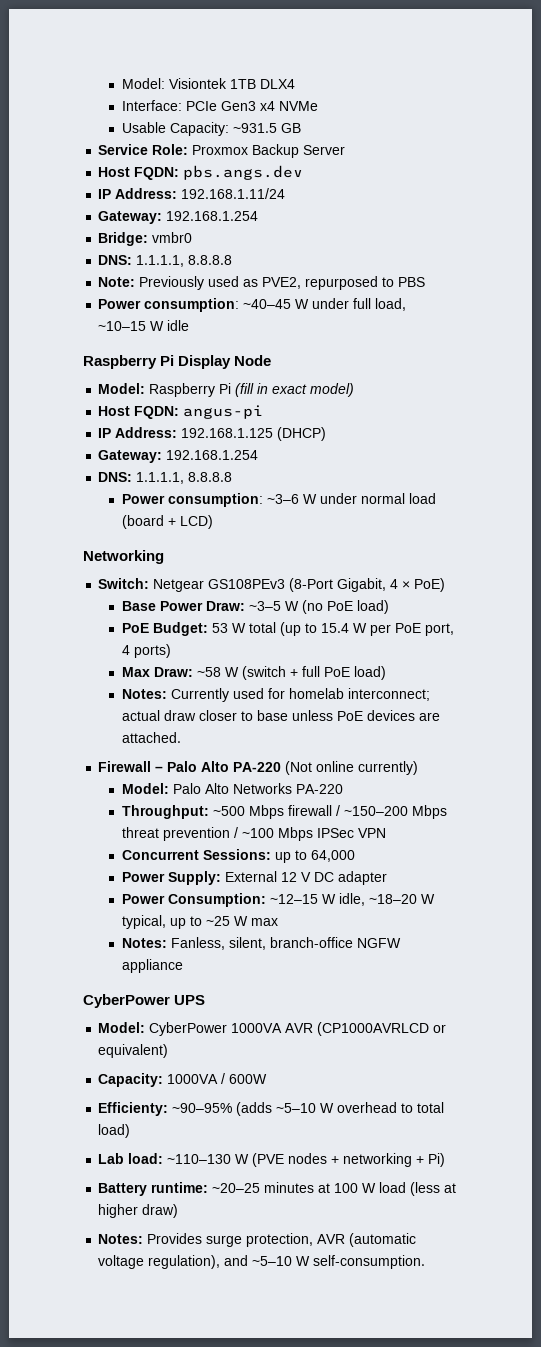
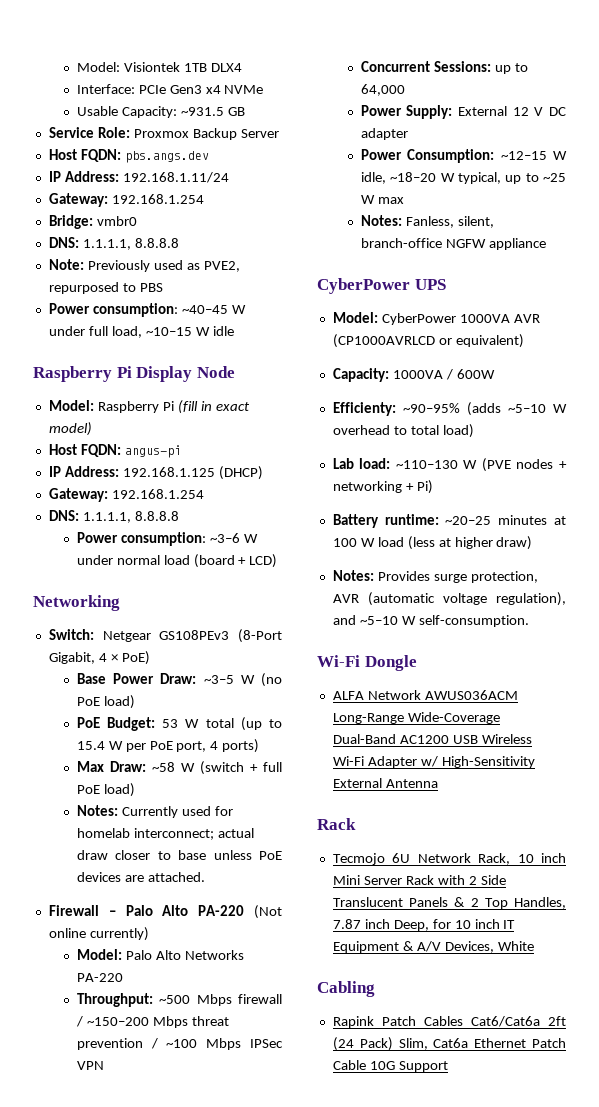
(426, 1262) none -> [317,655,417,671] [332,690,518,700] [332,712,500,724] [332,734,532,744] [332,756,535,768] [332,778,438,788] [317,818,356,830] [332,853,566,865] [332,875,506,885] [332,897,566,909] [332,919,516,931] [332,941,534,953] [317,981,375,997] [332,1016,566,1028] [332,1037,566,1051] [332,1060,448,1072] // Wi-Fi Dongle // ALFA Network AWUS036ACM Long-Range Wide-Coverage Dual-Band AC1200 USB Wireless Wi-Fi Adapter w/ High-Sensitivity External Antenna // Rack // Tecmojo 6U Network Rack, 10 inch Mini Server Rack with 2 Side Translucent Panels & 2 Top Handles, 7.87 inch Deep, for 10 inch IT Equipment & A/V Devices, White // Cabling // Rapink Patch Cables Cat6/Cat6a 2ft (24 Pack) Slim, Cat6a Ethernet Patch Cable 10G Support

